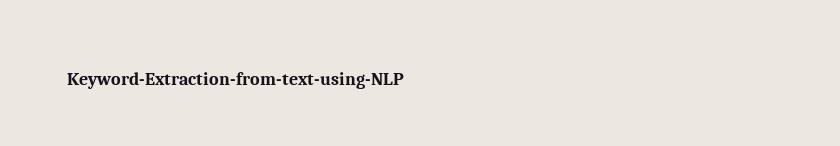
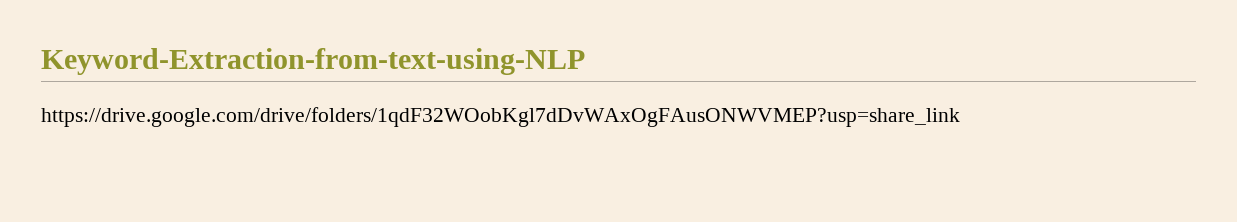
(404, 80) none -> [41,107,960,127] // https://drive.google.com/drive/folders/1qdF32WOobKgl7dDvWAxOgFAusONWVMEP?usp=share_link

